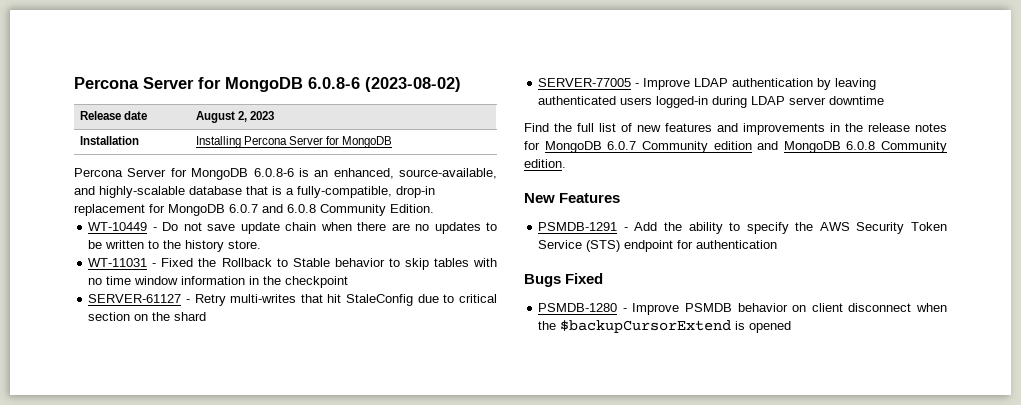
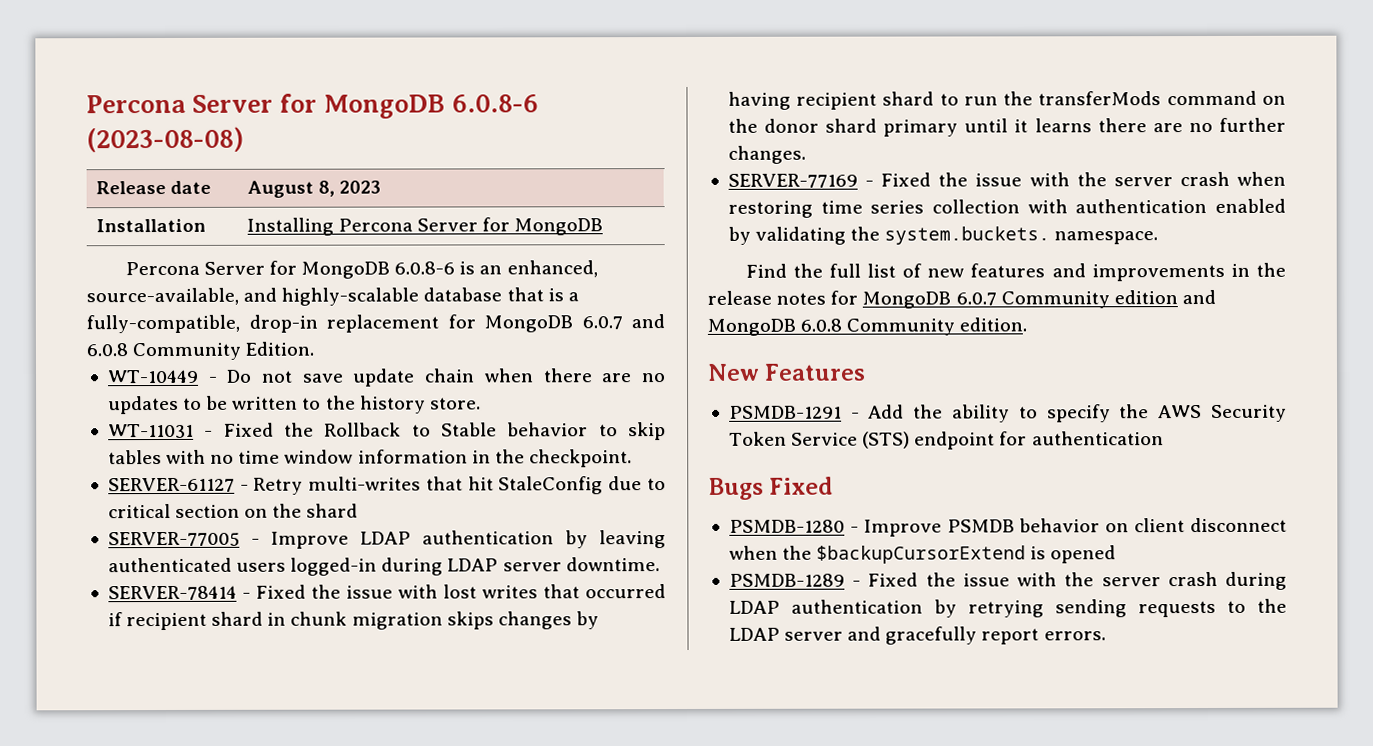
[74,77,461,92] Percona Server for MongoDB 6.0.8-6 (2023-08-02) -> [86,93,539,119] [86,126,244,153] Percona Server for MongoDB 6.0.8-6 (2023-08-08)
[237,111,247,122] 2, -> [317,180,335,197] 8,
[285,276,349,288] checkpoint -> [528,449,632,468] checkpoint.
[829,96,885,105] downtime -> [565,557,660,572] [107,584,666,601] [107,611,599,631] [727,90,1286,110] [727,117,1286,137] [727,145,806,164] [727,171,1286,188] [727,198,1286,218] [727,226,1159,245] downtime. // SERVER-78414 - Fixed the issue with lost writes that occurred if recipient shard in chunk migration skips changes by having recipient shard to run the transferMods command on the donor shard primary until it learns there are no further changes. // SERVER-77169 - Fixed the issue with the server crash when restoring time series collection with authentication enabled by validating the system.buckets. namespace.
(792, 327) none -> [728,571,1287,590] [728,598,1287,618] [728,626,1106,645] // PSMDB-1289 - Fixed the issue with the server crash during LDAP authentication by retrying sending requests to the LDAP server and gracefully report errors.

